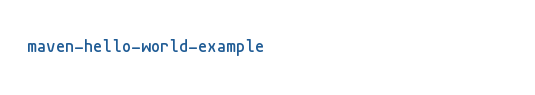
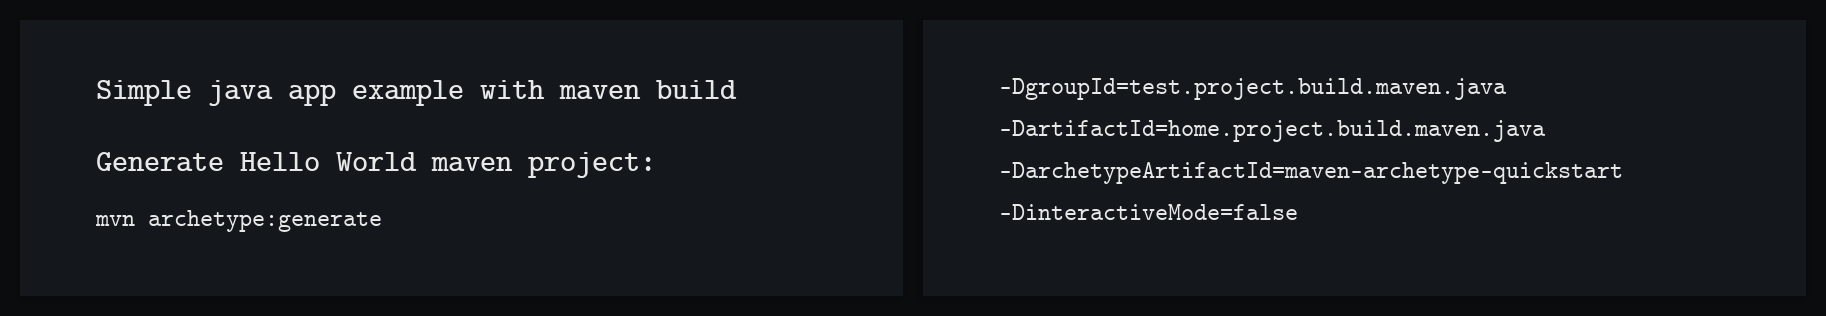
[27,39,264,56] maven-hello-world-example -> [96,80,737,106] [96,152,656,178] [95,210,382,232] [999,78,1507,100] [999,120,1546,142] [999,162,1623,184] [999,204,1298,220] Simple java app example with maven build // Generate Hello World maven project: // mvn archetype:generate -DgroupId=test.project.build.maven.java // -DartifactId=home.project.build.maven.java // -DarchetypeArtifactId=maven-archetype-quickstart // -DinteractiveMode=false

